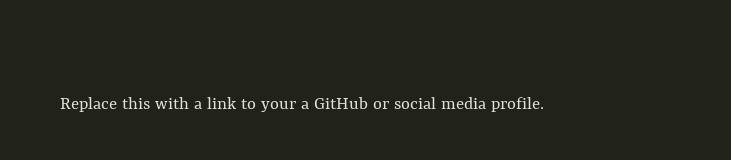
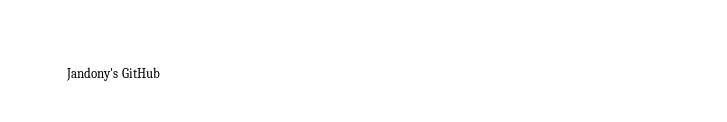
[60,97,544,112] Replace this with a link to your a GitHub or social media profile. -> [66,67,160,81] Jandony's GitHub

